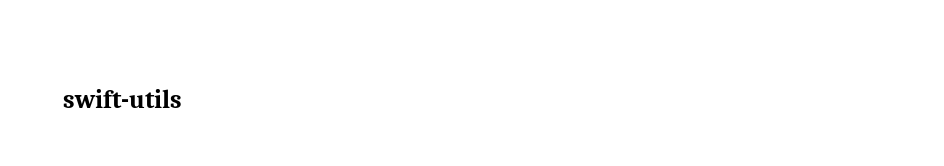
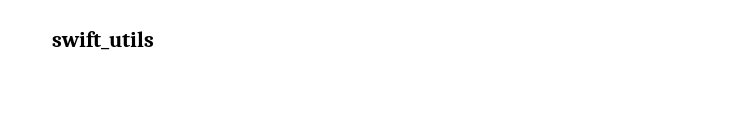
[63,89,182,108] swift-utils -> [52,31,154,50] swift_utils

